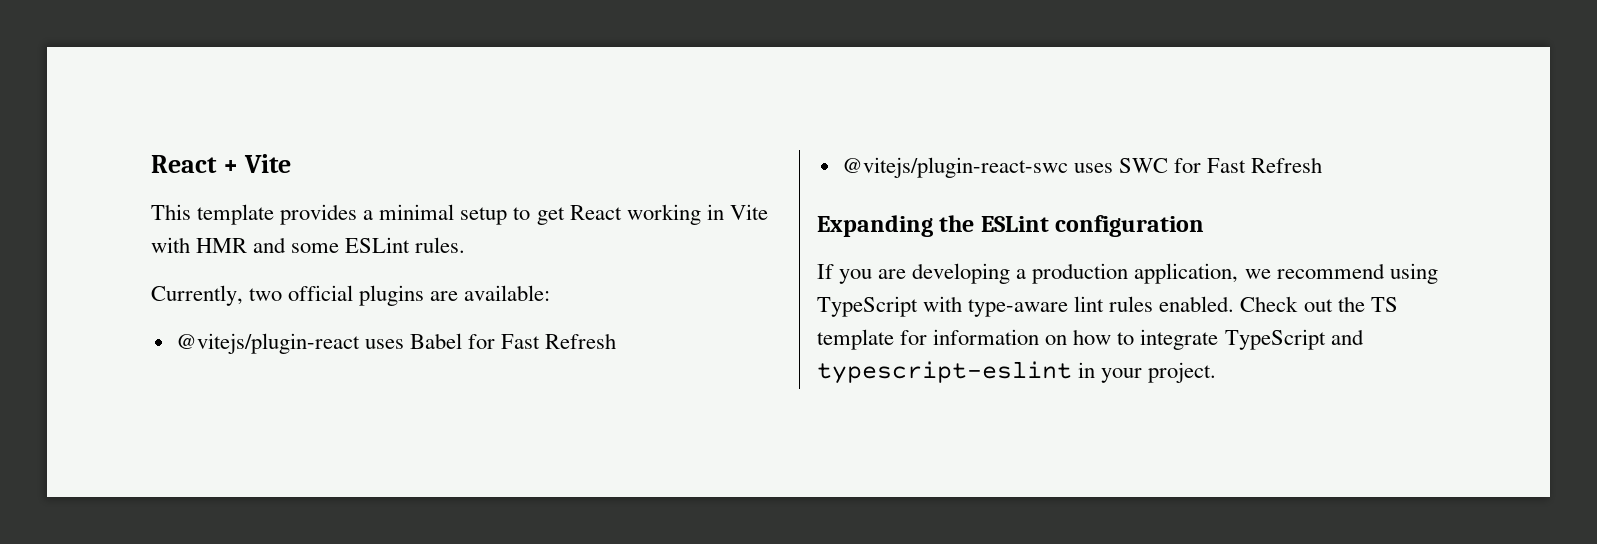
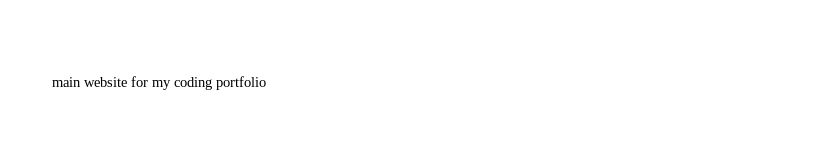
[151,154,291,173] [151,204,768,225] [151,237,466,253] [151,285,551,306] [175,333,617,354] [841,157,1323,178] [817,215,1205,237] [817,263,1438,284] [817,296,1398,317] [817,329,1364,350] [817,361,1217,384] React + Vite // This template provides a minimal setup to get React working in Vite with HMR and some ESLint rules. // Currently, two official plugins are available: // @vitejs/plugin-react uses Babel for Fast Refresh // @vitejs/plugin-react-swc uses SWC for Fast Refresh // Expanding the ESLint configuration // If you are developing a production application, we recommend using TypeScript with type-aware lint rules enabled. Check out the TS template for information on how to integrate TypeScript and typescript-eslint in your project. -> [52,76,266,90] main website for my coding portfolio

